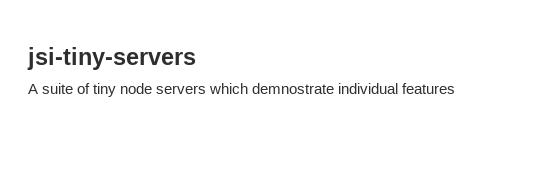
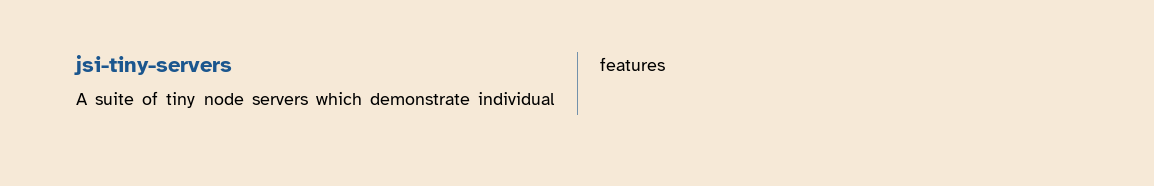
[252,83,335,94] demnostrate -> [369,93,470,105] demonstrate

